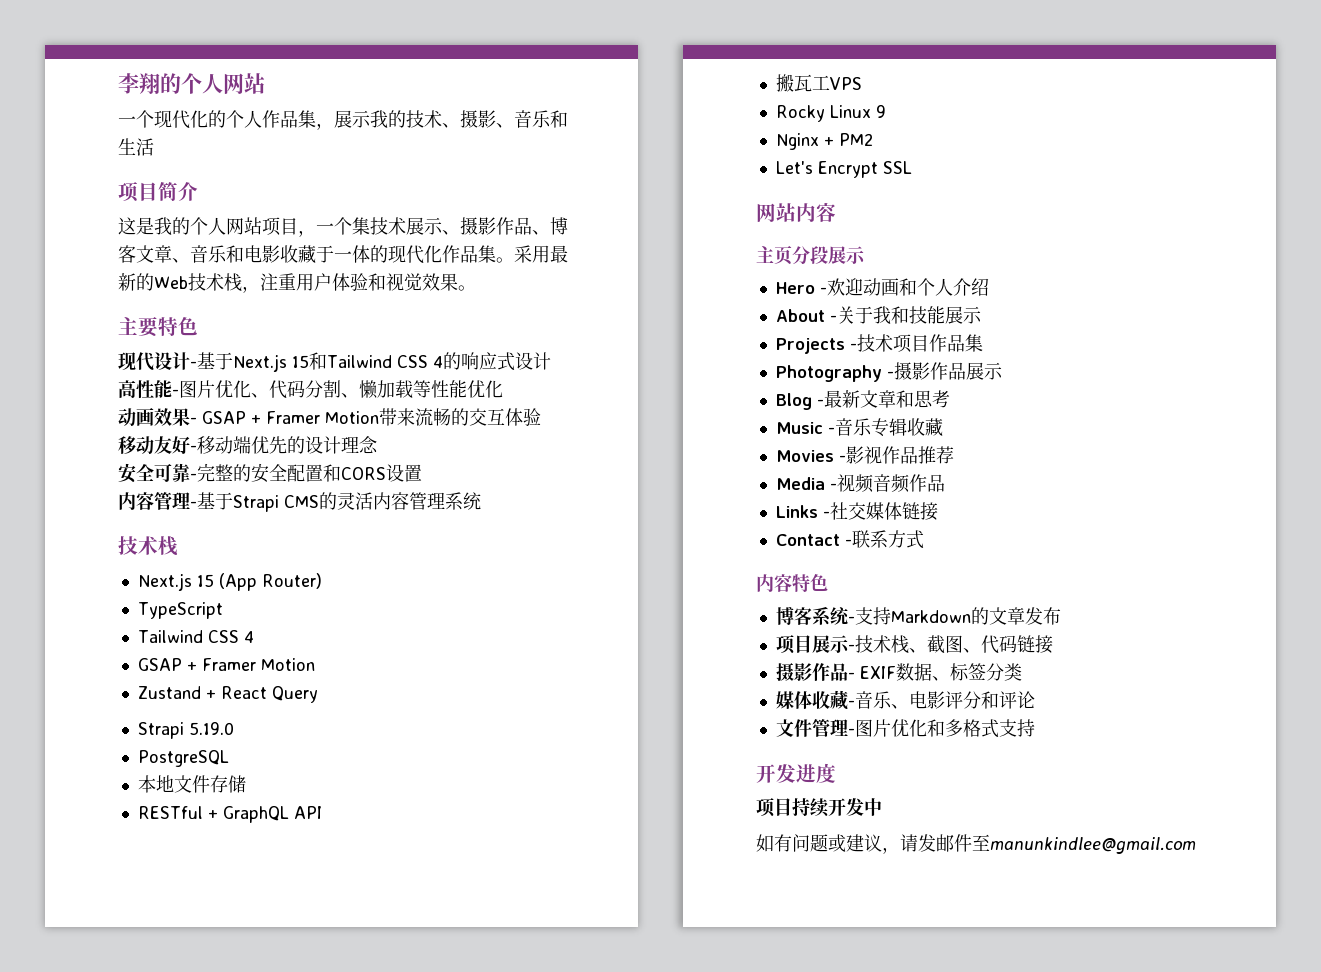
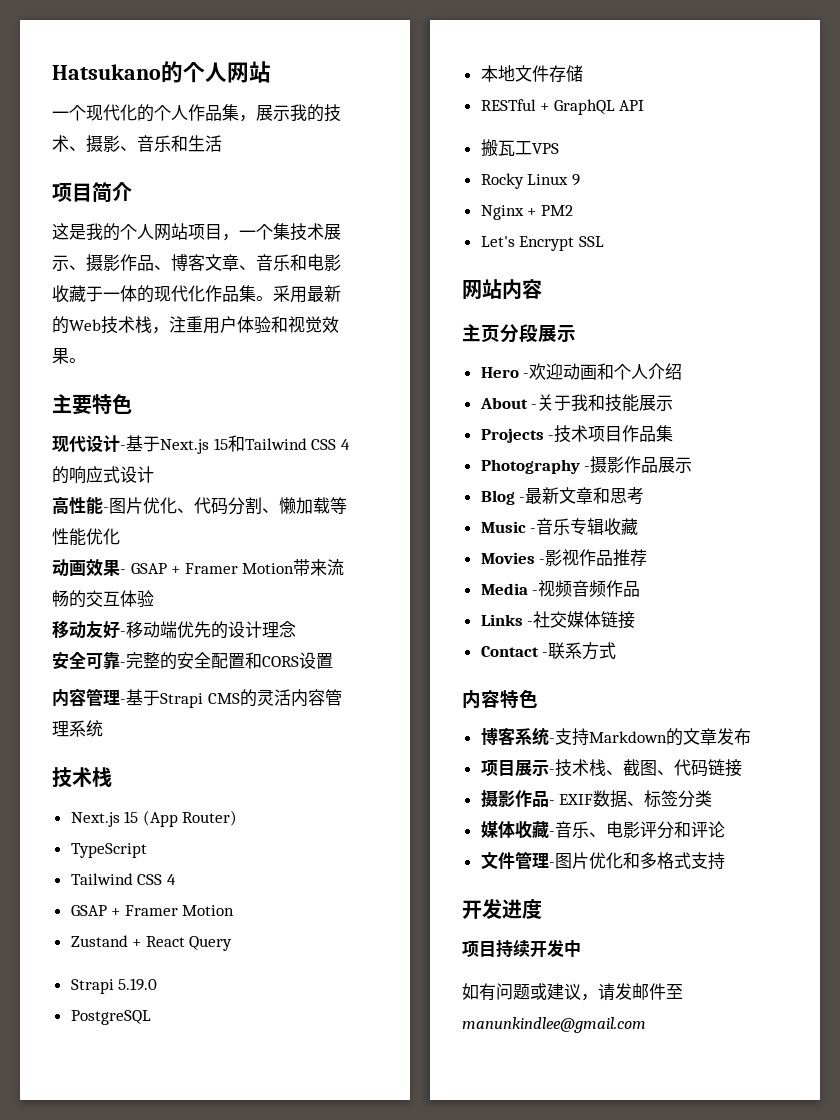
[118,73,160,94] 李翔 -> [52,64,161,80] Hatsukano

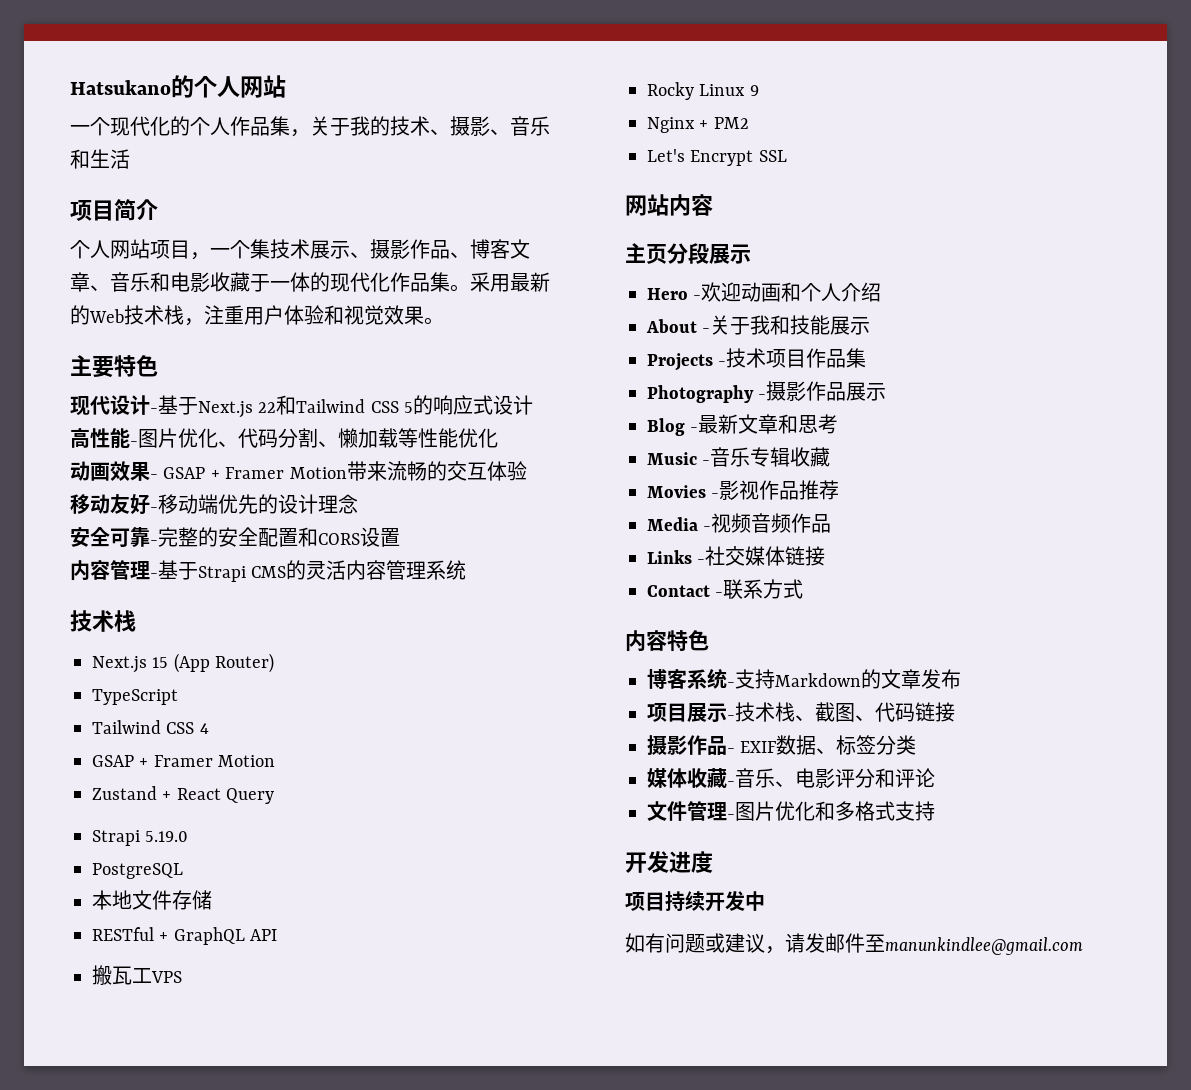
[256,105,290,121] 展示 -> [310,116,350,136] 关于
[52,223,120,241] 这是我的 -> (158, 209) none
[213,438,228,450] 15 -> [258,402,277,413] 22
[340,439,350,450] 4 -> [404,402,414,413] 5

